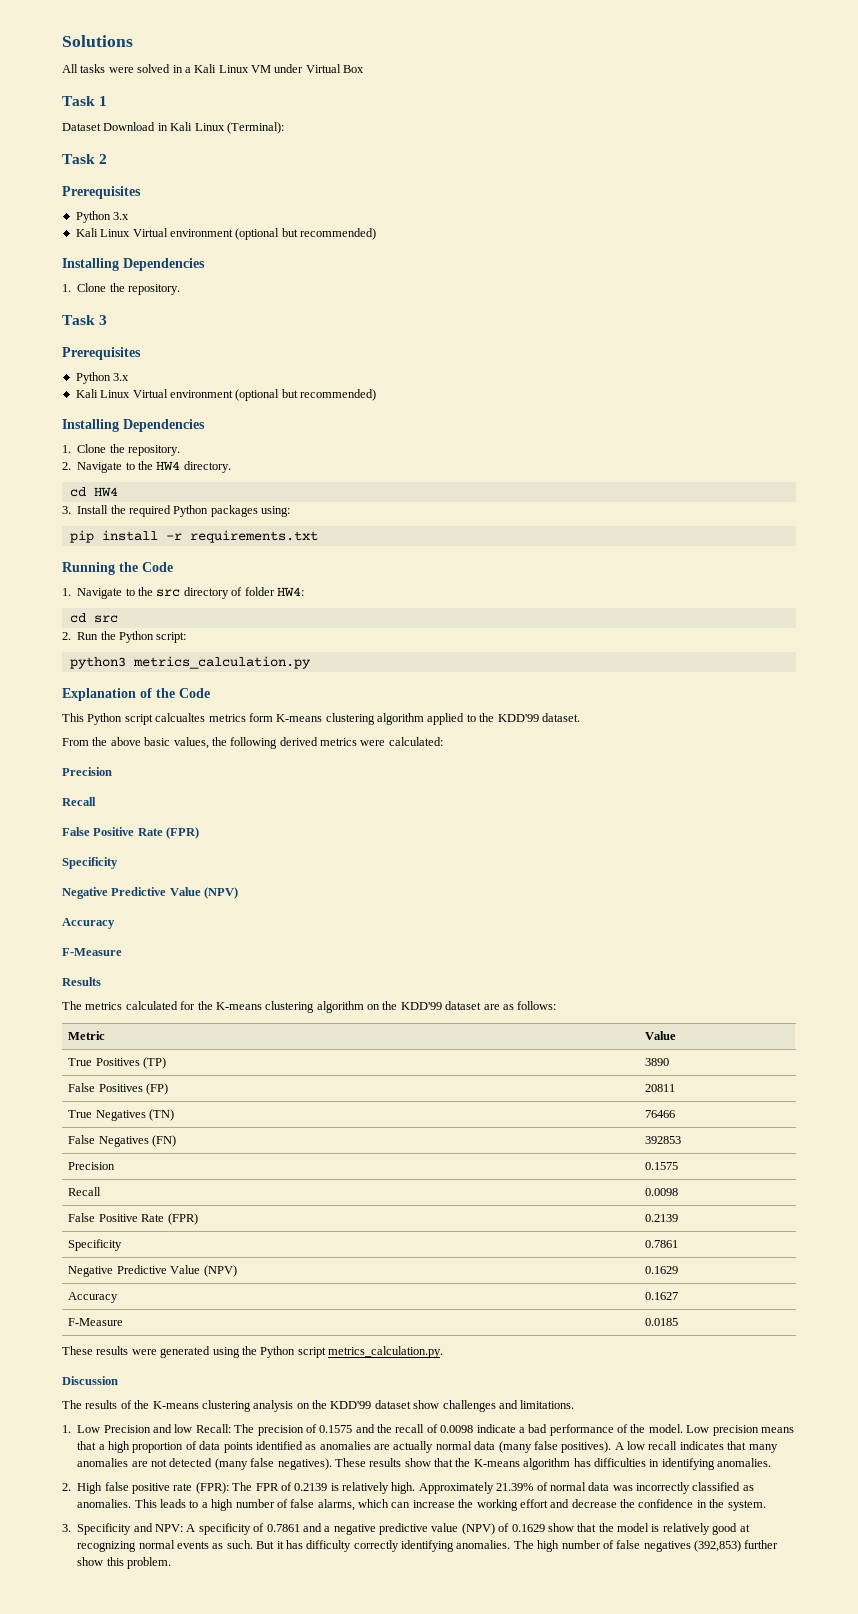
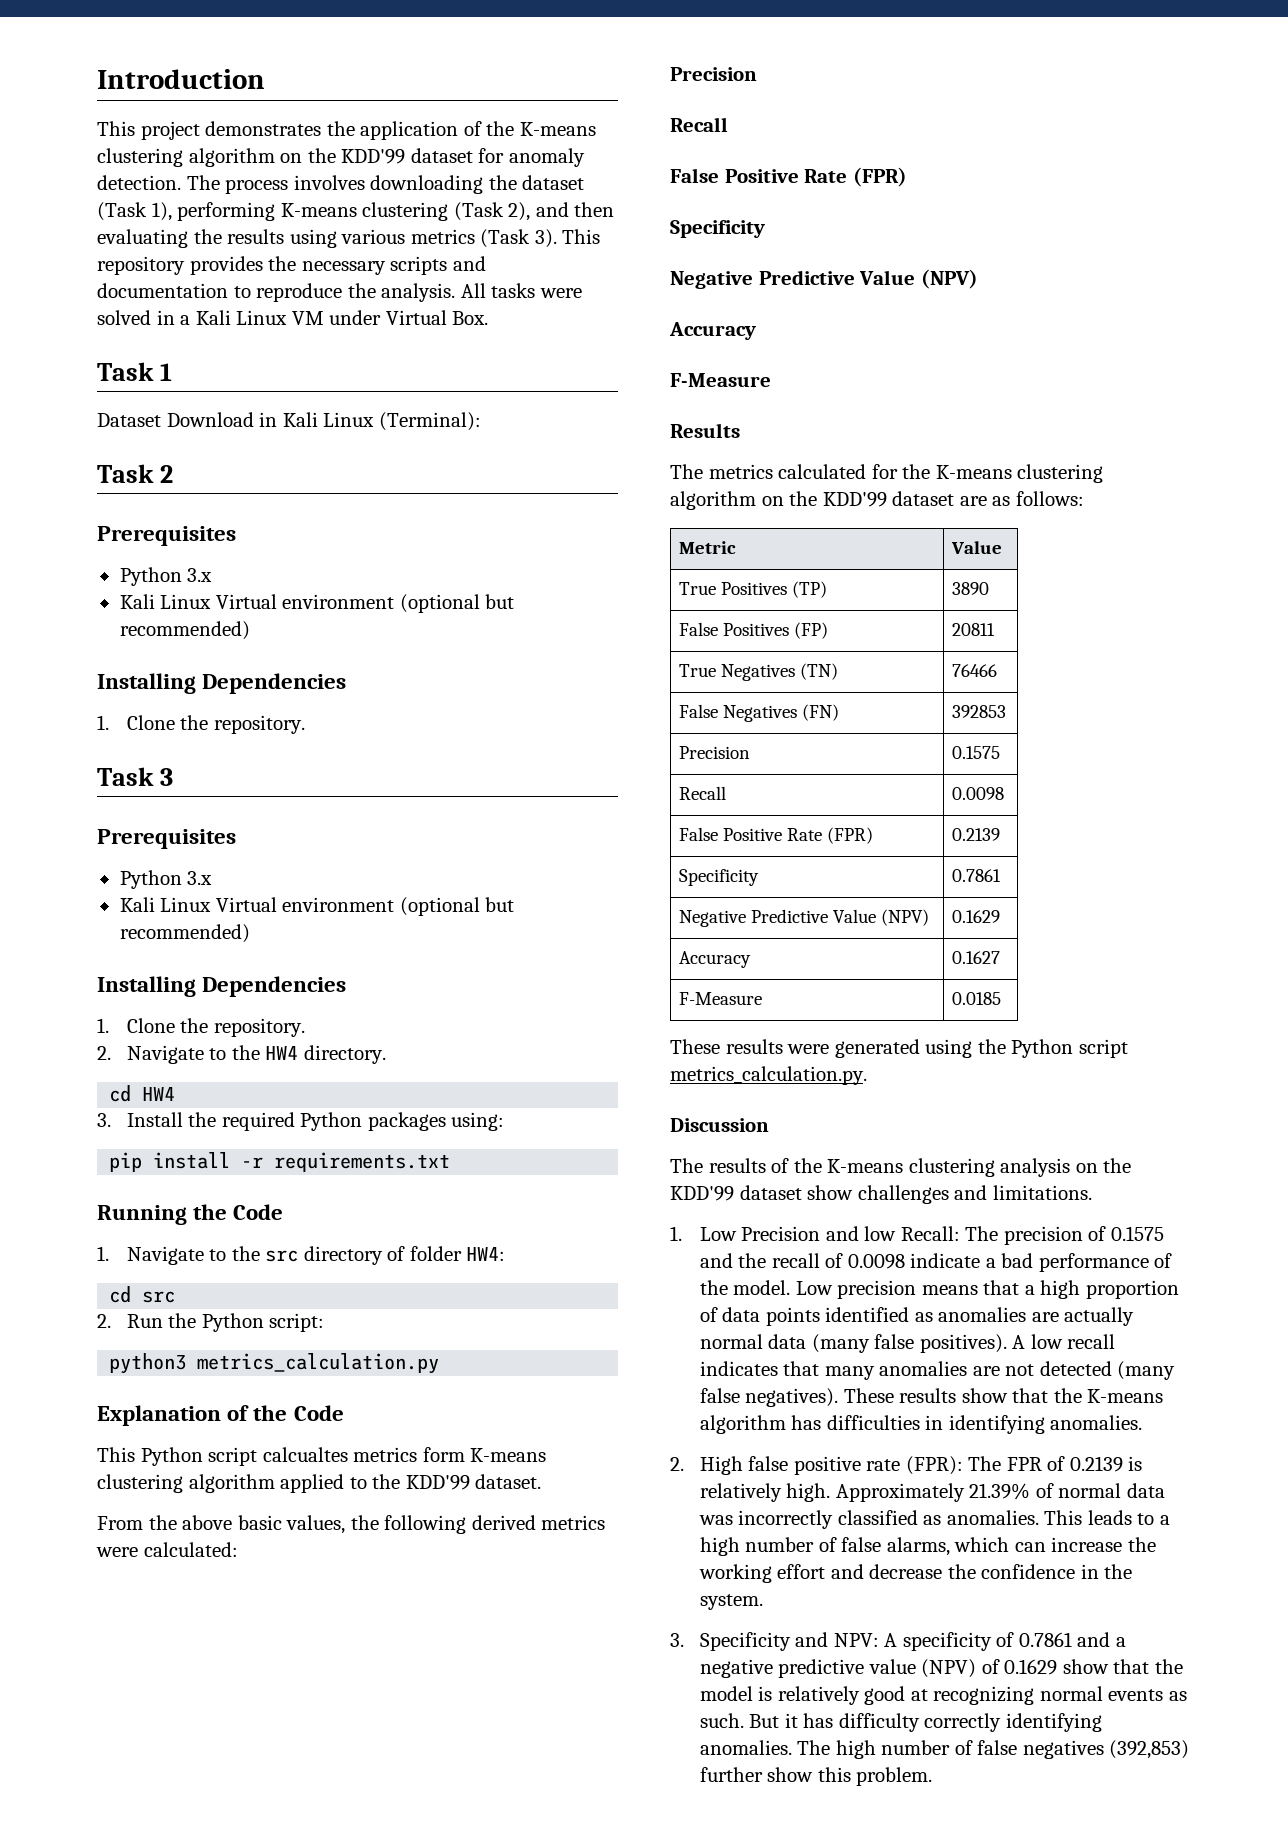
[62,35,133,47] Solutions // -> [97,69,265,89] [97,121,596,140] [97,148,585,167] [97,175,585,194] [97,202,615,221] [97,229,601,248] [97,256,486,275] [97,283,456,302] Introduction // This project demonstrates the application of the K-means clustering algorithm on the KDD'99 dataset for anomaly detection. The process involves downloading the dataset (Task 1), performing K-means clustering (Task 2), and then evaluating the results using various metrics (Task 3). This repository provides the necessary scripts and documentation to reproduce the analysis.
[343,65,365,73] Box -> [452,311,489,325] Box.

